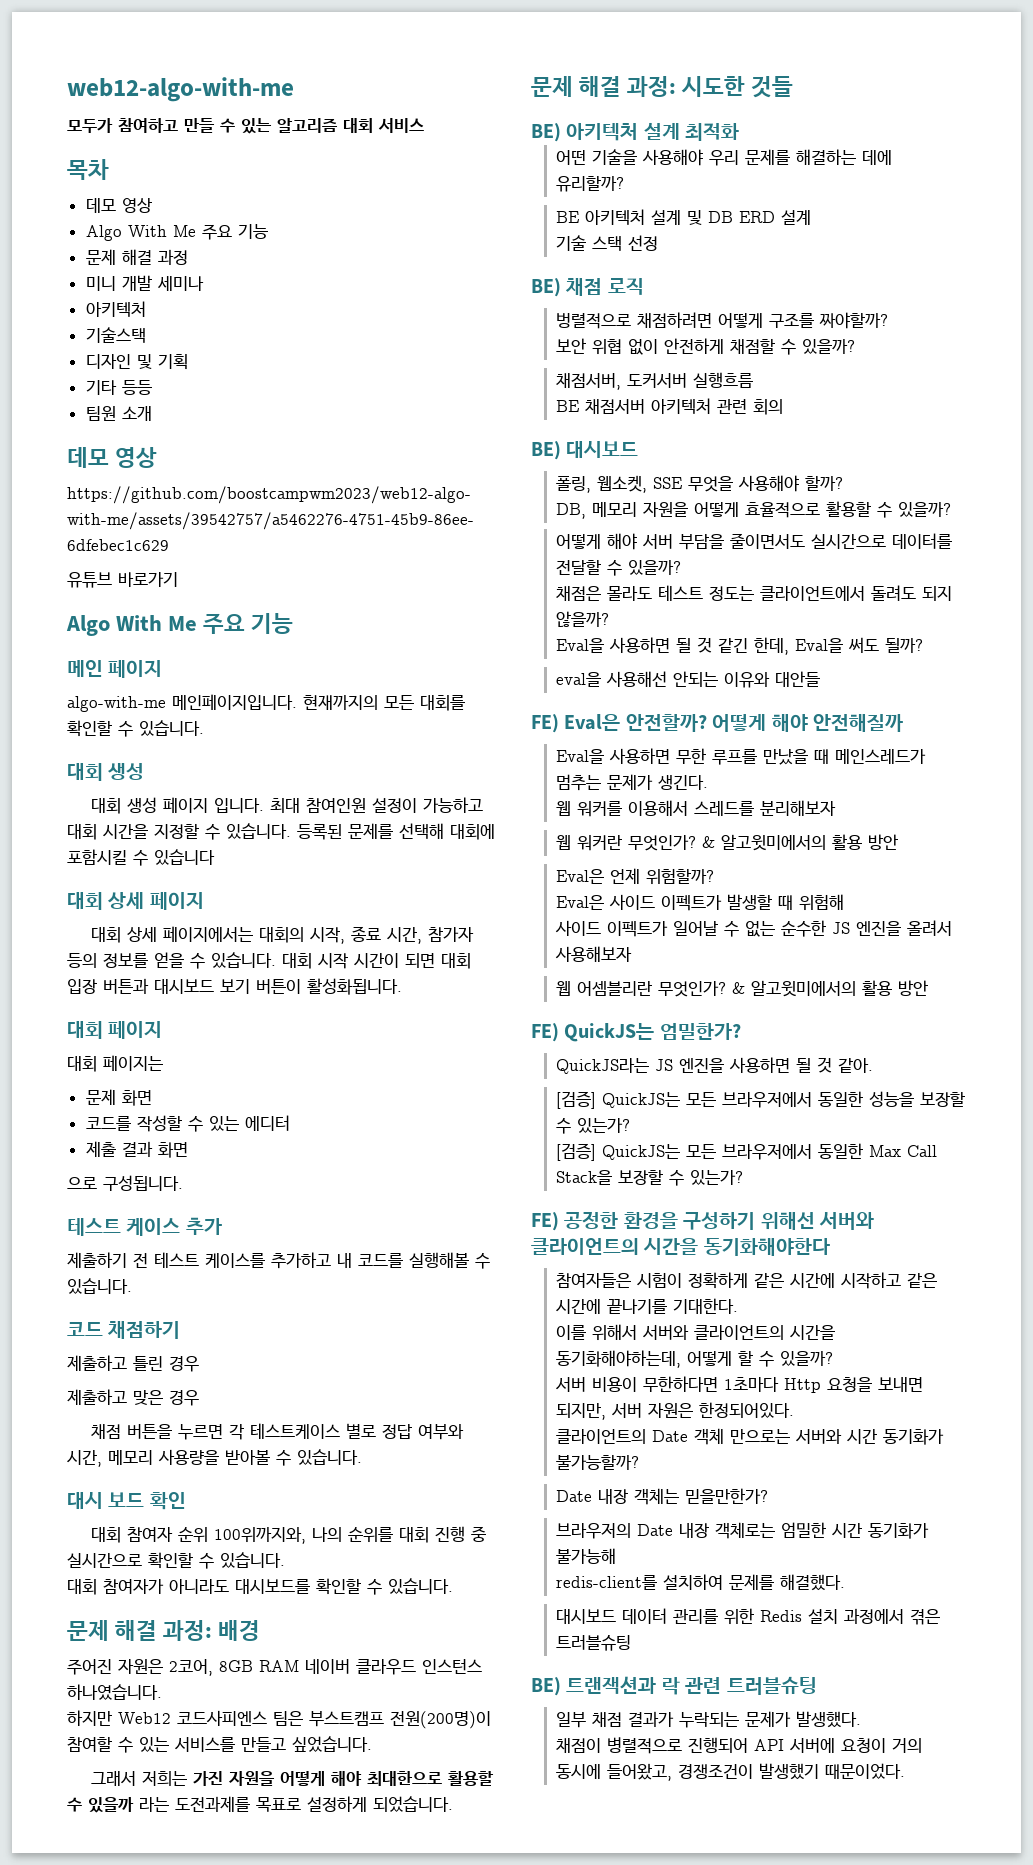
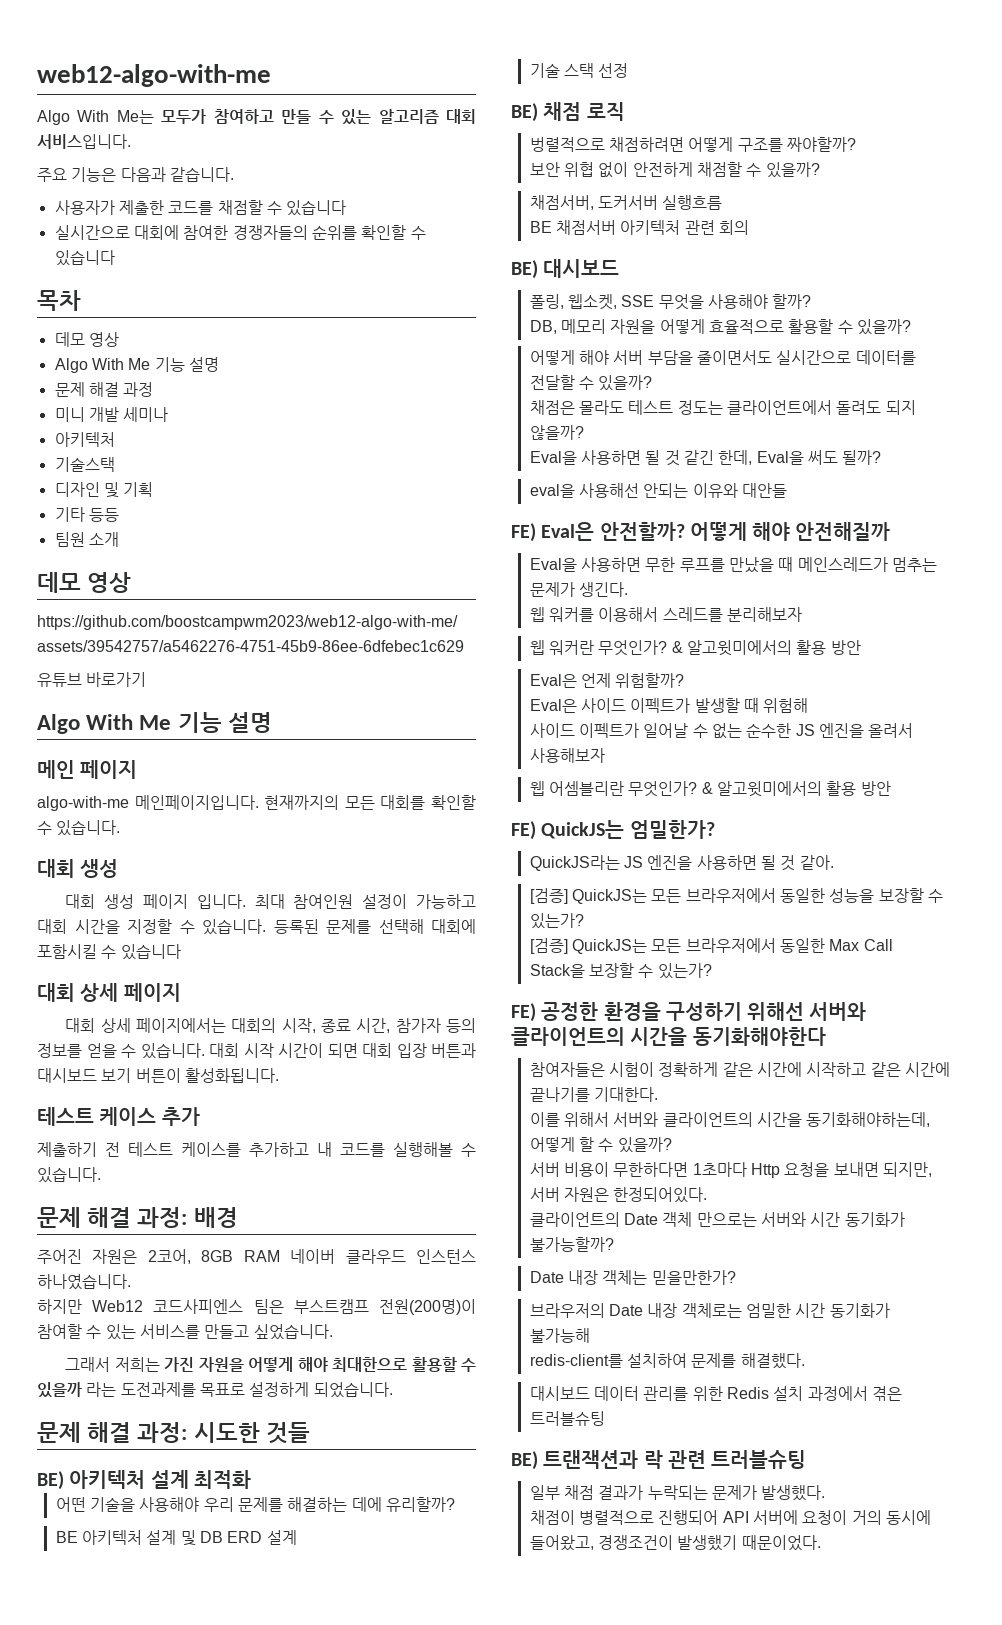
(294, 89) none -> [37,110,154,125] Algo With Me는
[378,118,424,133] 서비스 -> [37,134,131,149] [37,167,234,182] [54,200,347,216] [54,225,426,240] [54,250,115,266] 서비스입니다. // 주요 기능은 다음과 같습니다. // 사용자가 제출한 코드를 채점할 수 있습니다 // 실시간으로 대회에 참여한 경쟁자들의 순위를 확인할 수 있습니다
[201,224,268,240] 주요 기능 -> [154,357,219,372] 기능 설명
[203,613,294,634] 주요 기능 -> [177,712,272,733] 기능 설명
[67,1021,163,1039] [67,1055,163,1072] [85,1089,152,1106] [85,1115,290,1132] [85,1141,188,1158] [67,1175,183,1191] // 대회 페이지 // 대회 페이지는 // 문제 화면 // 코드를 작성할 수 있는 에디터 // 제출 결과 화면 // 으로 구성됩니다. -> (279, 1075) none
[67,1321,181,1339] [67,1355,199,1372] [67,1389,199,1406] [90,1423,464,1440] [67,1449,362,1467] [67,1492,186,1510] [90,1526,486,1544] [67,1552,285,1569] [67,1578,453,1595] // 코드 채점하기 // 제출하고 틀린 경우 // 제출하고 맞은 경우 // 채점 버튼을 누르면 각 테스트케이스 별로 정답 여부와 시간, 메모리 사용량을 받아볼 수 있습니다. // 대시 보드 확인 // 대회 참여자 순위 100위까지와, 나의 순위를 대회 진행 중 실시간으로 확인할 수 있습니다. // 대회 참여자가 아니라도 대시보드를 확인할 수 있습니다. -> (101, 1175) none

